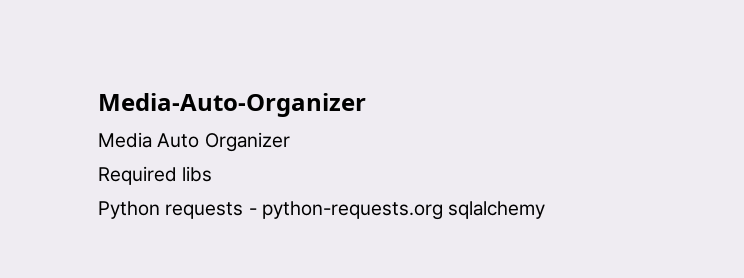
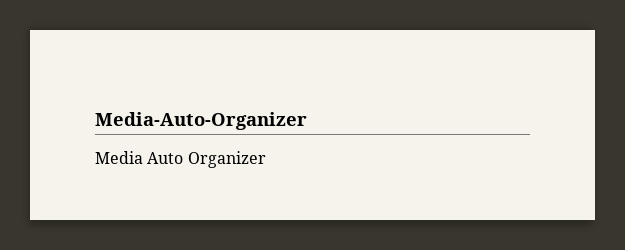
[98,166,213,185] [98,201,546,220] // Required libs // Python requests - python-requests.org sqlalchemy -> (266, 159) none

